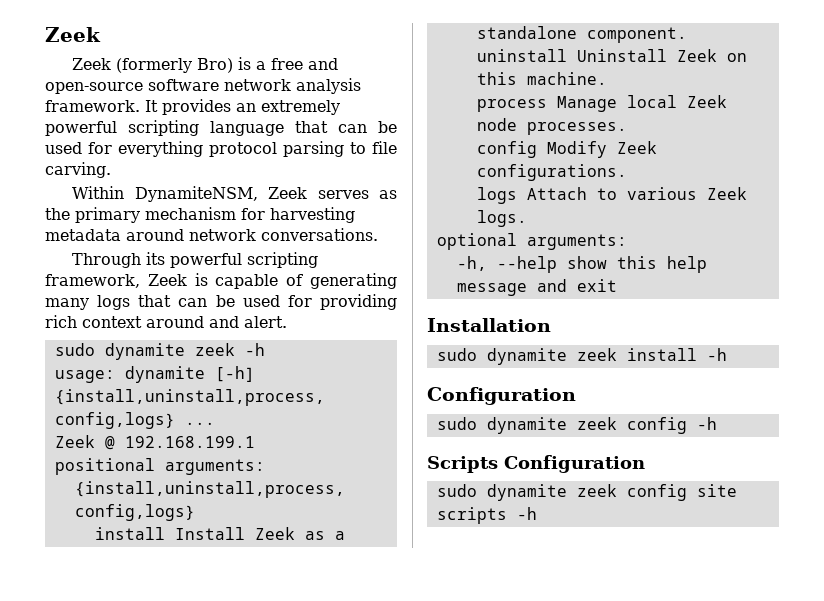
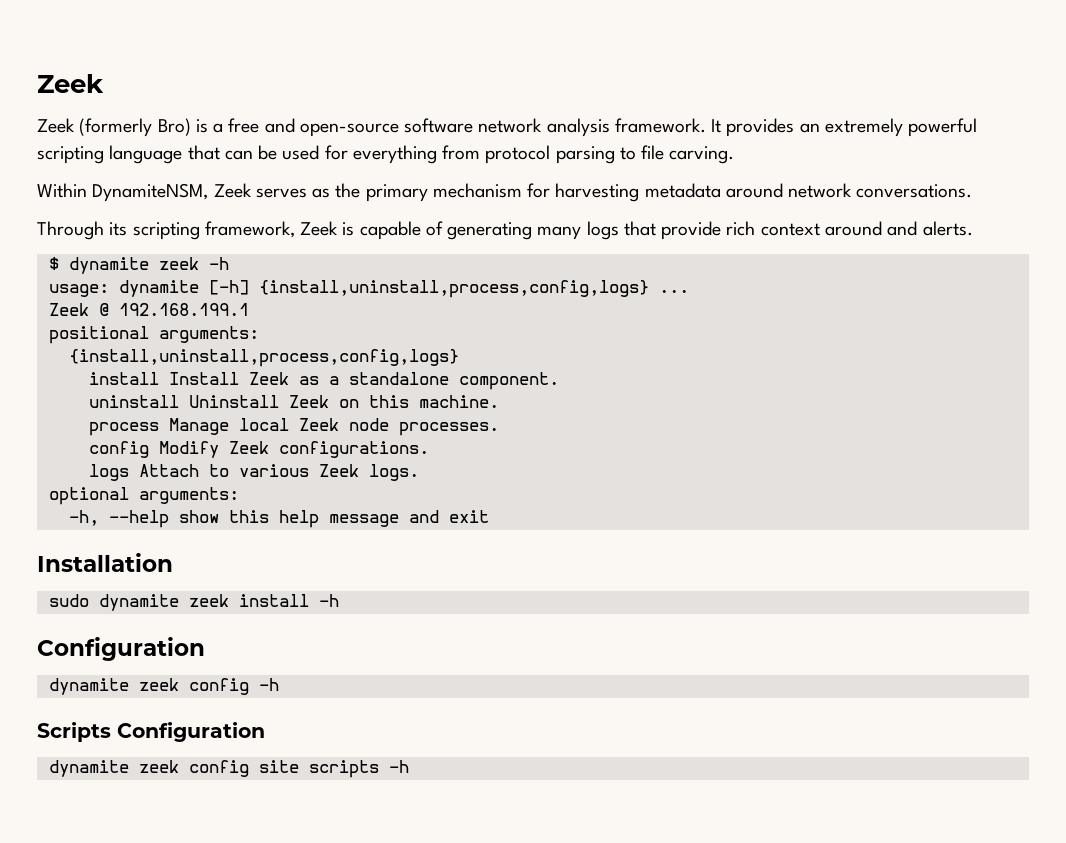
(203, 149) none -> [442,145,481,160] from
[170,253,243,268] powerful -> (128, 229) none
[178,294,397,310] can be used for providing -> [661,221,722,240] provide
[244,316,287,328] [54,343,95,356] alert. // sudo -> [922,221,973,236] [48,257,59,270] alerts. // $
[436,417,477,430] sudo -> (205, 649) none
[436,484,477,497] sudo -> (265, 732) none

